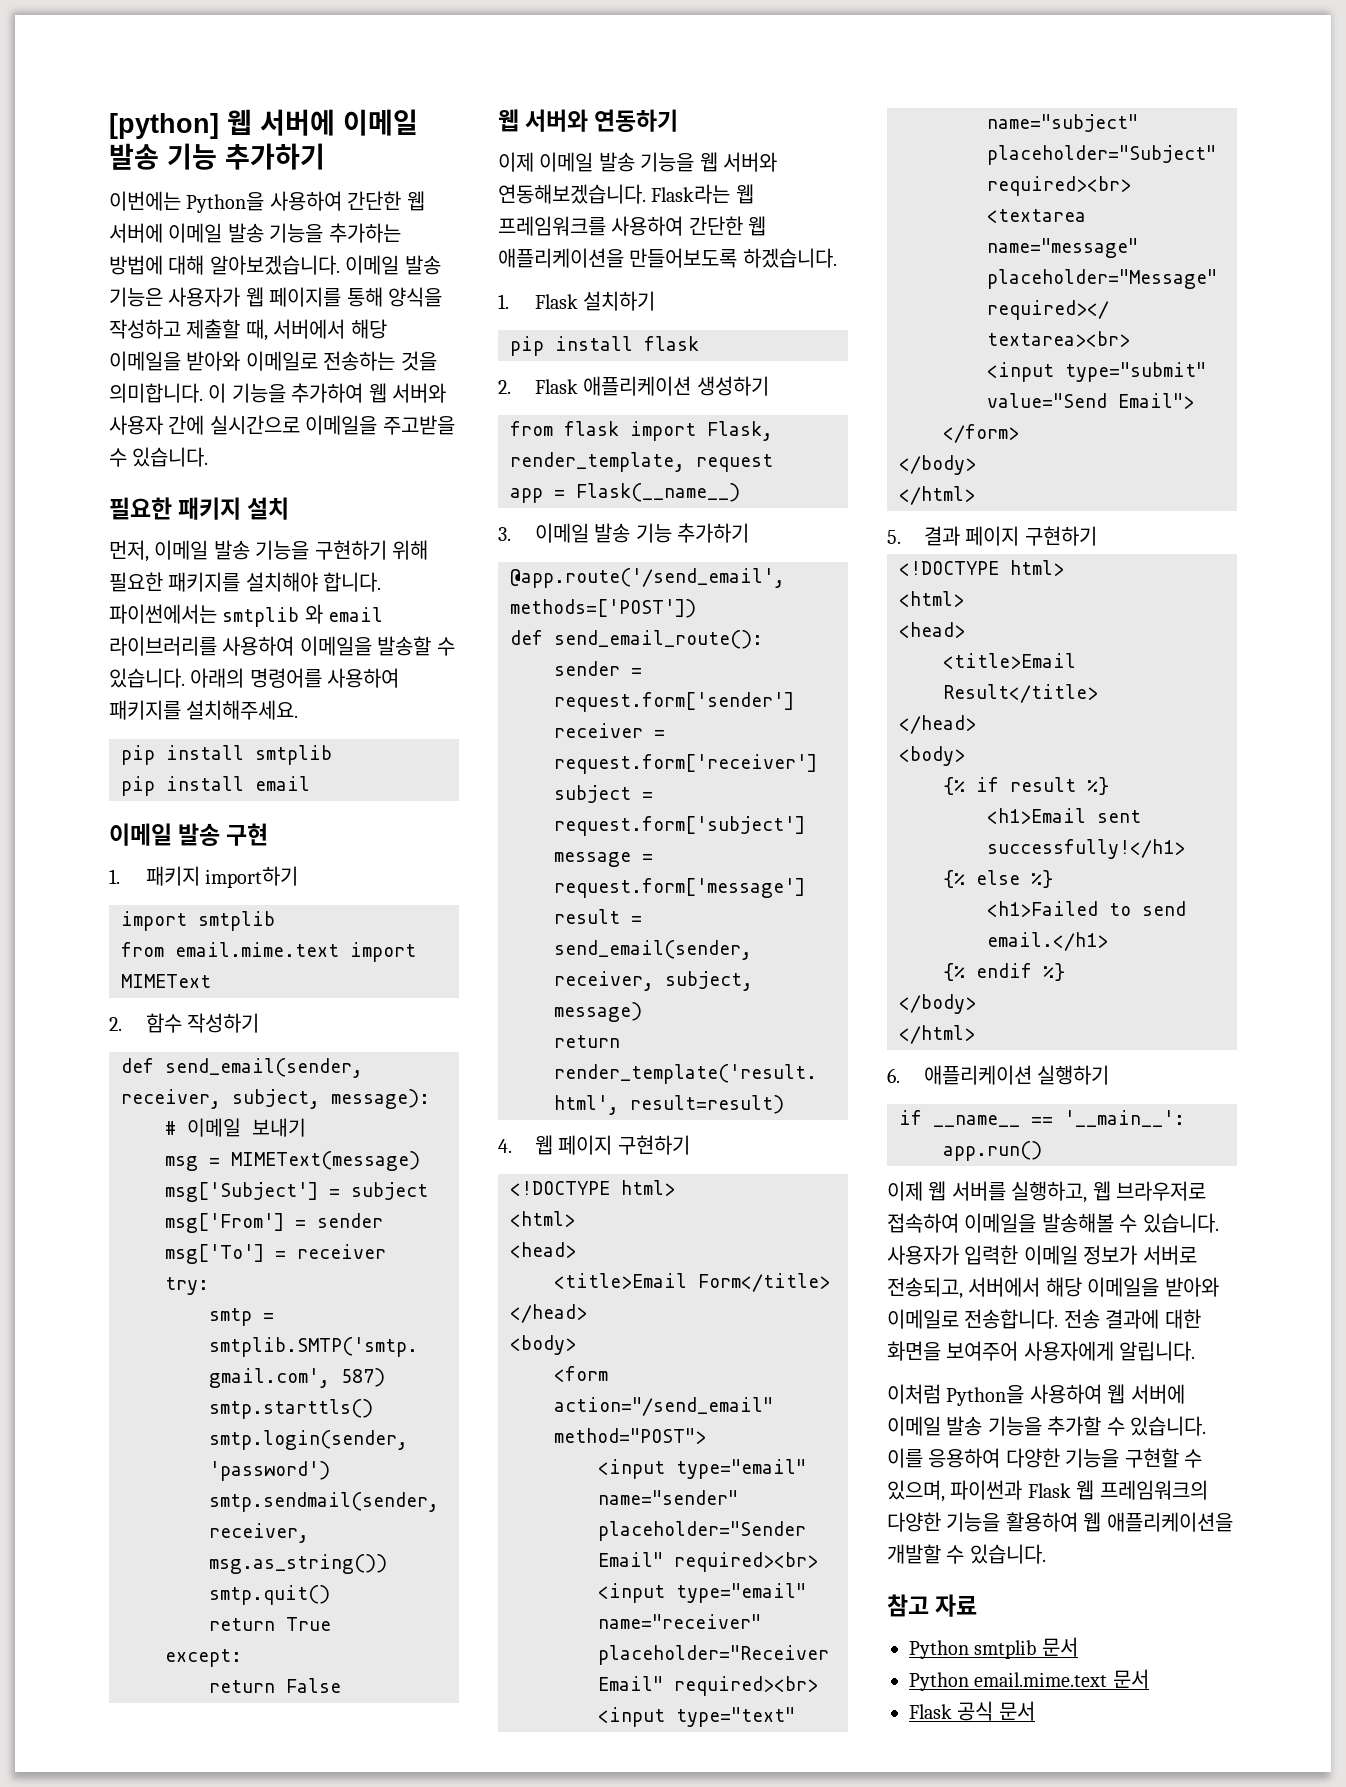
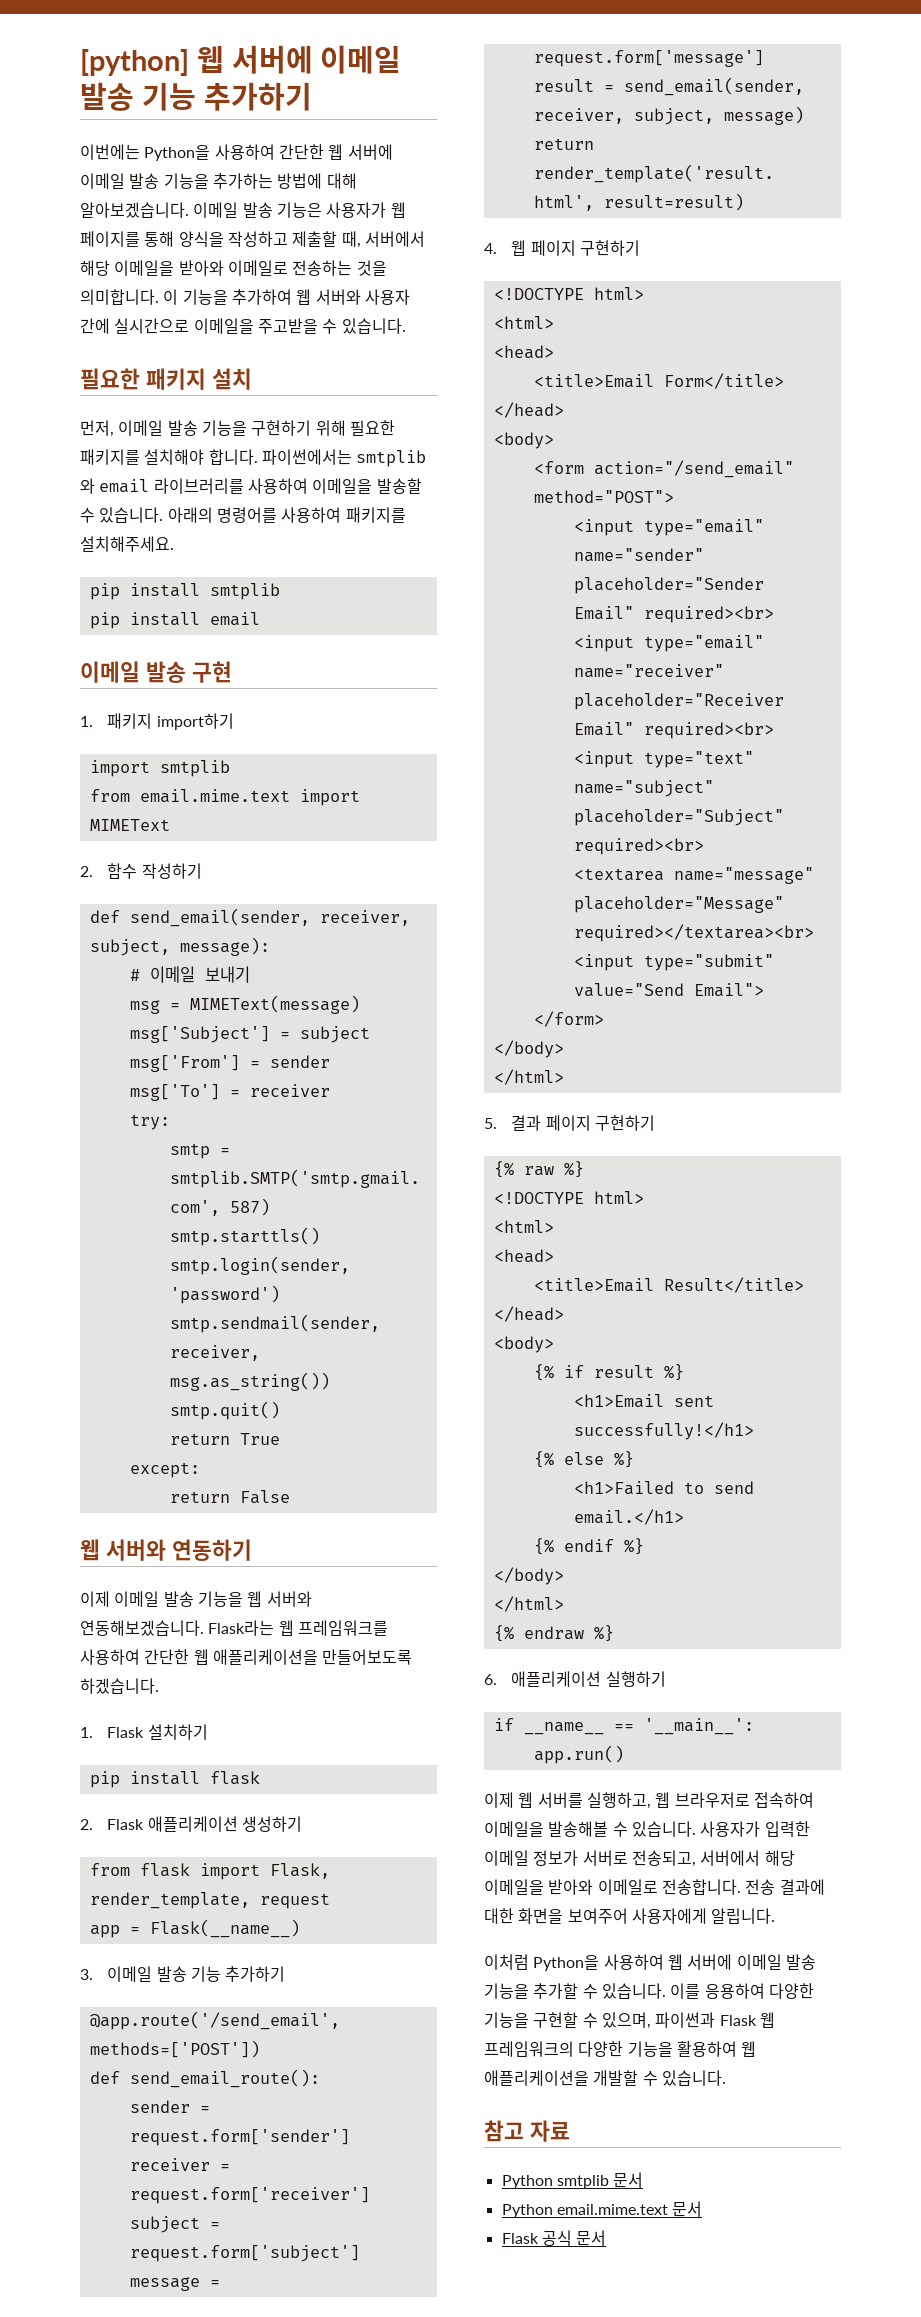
(1097, 536) none -> [493,1161,584,1178] // {% raw %}
(975, 1034) none -> [493,1625,614,1642] // {% endraw %}

